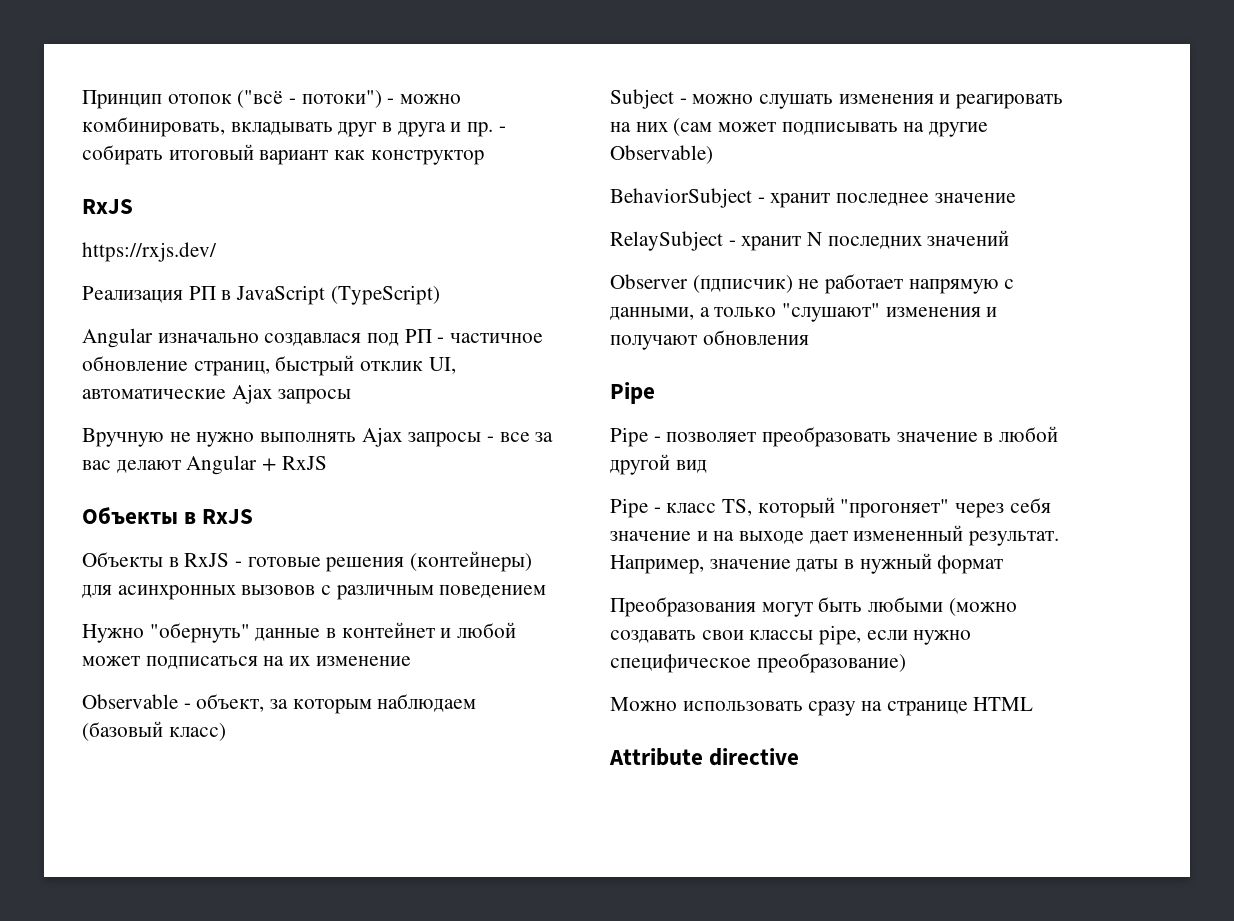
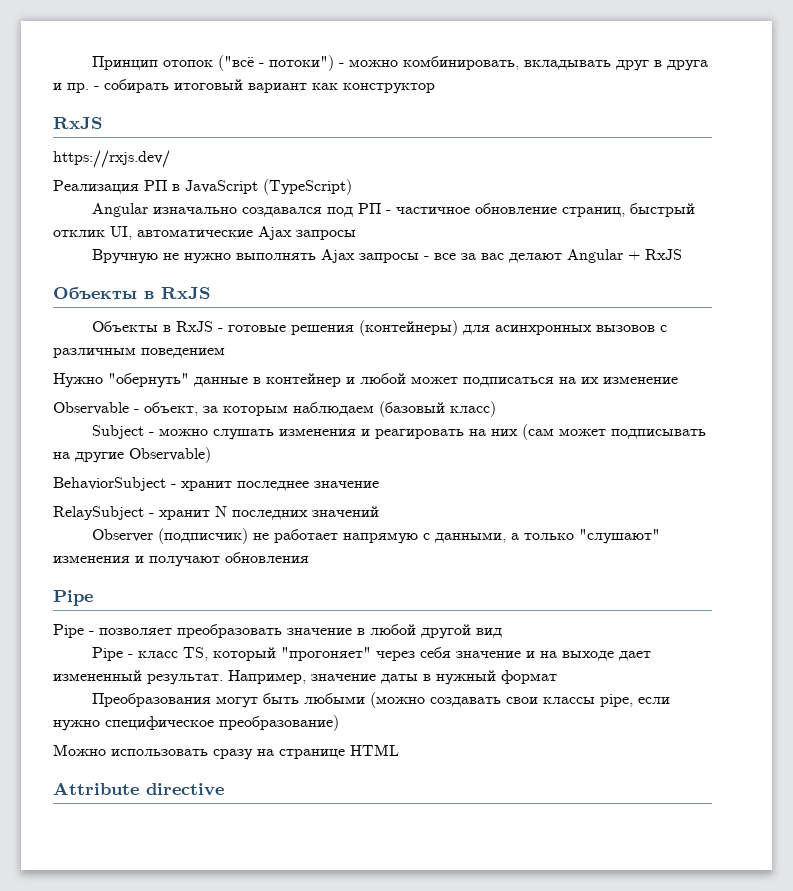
[264,333,362,346] создавлася -> [242,207,323,217] создавался
[341,622,435,638] контейнет -> [266,373,341,387] контейнер
[692,275,793,293] (пдписчик) -> [158,528,249,544] (подписчик)

